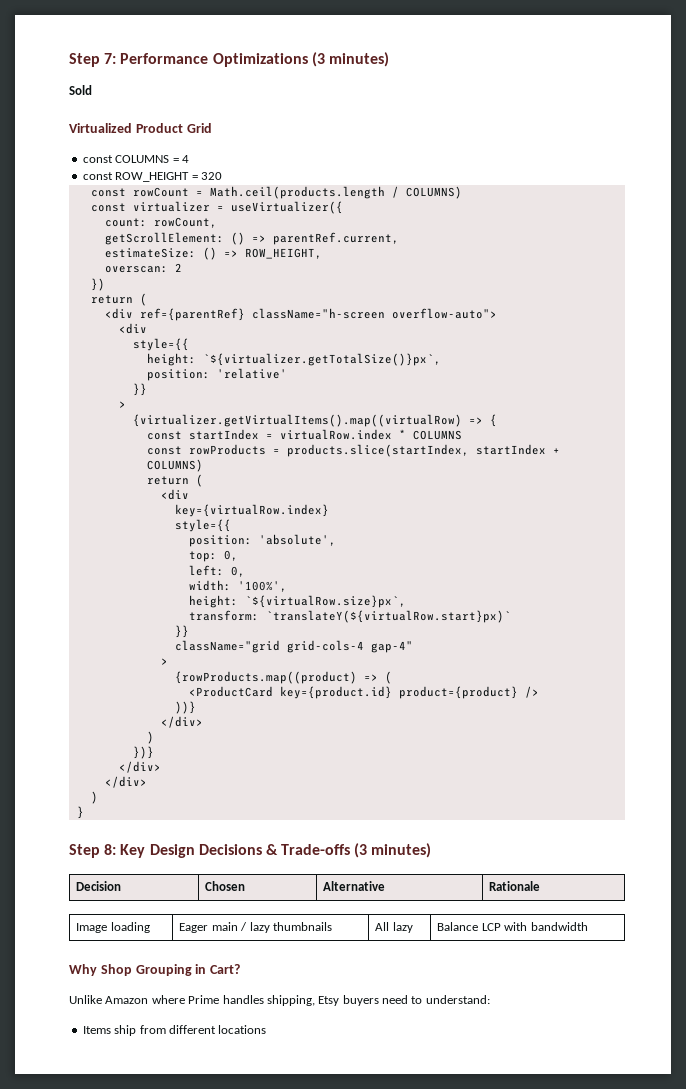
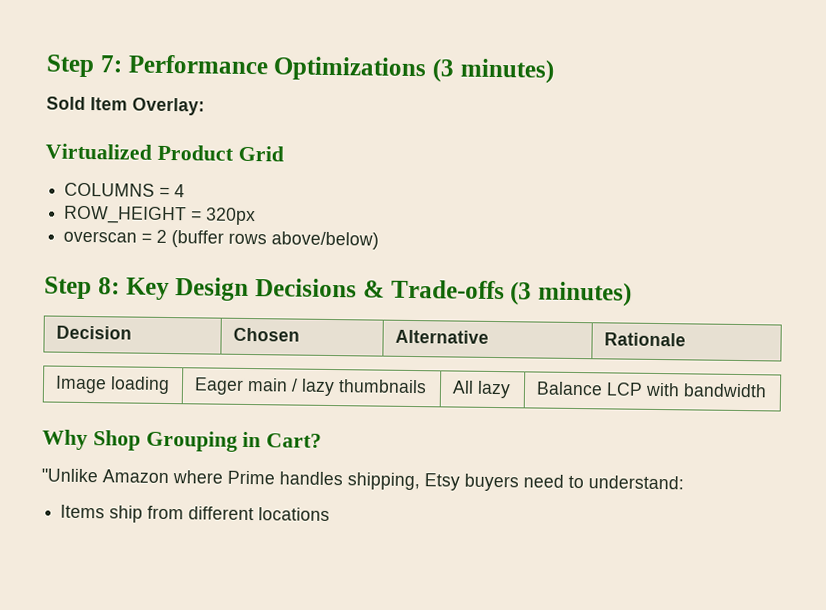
(92, 90) none -> [90,97,205,116] Item Overlay:
[82,155,113,163] const -> (284, 153) none
[82,172,113,180] const -> (186, 191) none
[200,172,222,180] [90,186,462,199] [90,201,343,214] [104,217,217,228] [104,232,399,245] [104,247,322,260] [104,263,182,273] [90,278,105,291] [90,293,147,306] [104,308,497,321] [118,323,147,334] [132,338,189,351] [146,353,441,366] [146,368,287,381] [132,383,147,396] [118,401,126,408] [132,414,497,427] [146,429,462,440] [146,444,560,457] [146,459,203,472] [146,474,203,487] [160,489,189,500] [174,504,329,517] [174,519,231,532] [188,534,336,547] [188,550,238,562] [188,565,245,577] [188,580,287,592] [188,595,406,608] [188,610,511,623] [174,625,189,638] [174,640,413,653] [160,658,168,665] [174,671,392,684] [188,686,539,699] [174,701,196,714] [160,716,203,728] [146,731,154,744] [132,746,154,759] [118,761,161,773] [104,776,147,788] [90,791,98,804] [76,806,84,819] 320 // const rowCount = Math.ceil(products.length / COLUMNS) // const virtualizer = useVirtualizer({ // count: rowCount, // getScrollElement: () => parentRef.current, // estimateSize: () => ROW_HEIGHT, // overscan: 2 // }) // return ( // <div ref={parentRef} className="h-screen overflow-auto"> // <div // style={{ // height: `${virtualizer.getTotalSize()}px`, // position: 'relative' // }} // > // {virtualizer.getVirtualItems().map((virtualRow) => { // const startIndex = virtualRow.index * COLUMNS // const rowProducts = products.slice(startIndex, startIndex + COLUMNS) // return ( // <div // key={virtualRow.index} // style={{ // position: 'absolute', // top: 0, // left: 0, // width: '100%', // height: `${virtualRow.size}px`, // transform: `translateY(${virtualRow.start}px)` // }} // className="grid grid-cols-4 gap-4" // > // {rowProducts.map((product) => ( // <ProductCard key={product.id} product={product} /> // ))} // </div> // ) // })} // </div> // </div> // ) // } -> [205,207,257,226] [63,229,380,250] 320px // overscan = 2 (buffer rows above/below)
[69,995,102,1004] Unlike -> [41,468,98,483] "Unlike

